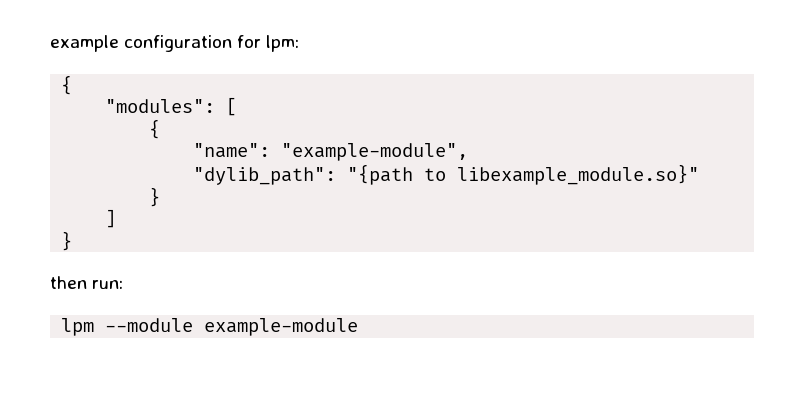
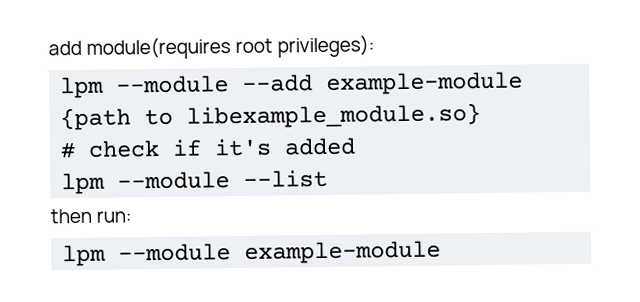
[50,35,300,52] [61,75,73,95] [105,97,238,116] [149,119,161,139] [193,143,469,161] [193,164,700,185] [149,187,161,207] [105,209,117,228] [61,231,73,251] example configuration for lpm: // { // "modules": [ // { // "name": "example-module", // "dylib_path": "{path to libexample_module.so}" // } // ] // } -> [48,35,376,60] [60,71,524,99] [60,102,482,131] [60,137,357,159] [61,169,329,195] add module(requires root privileges): // lpm --module --add example-module {path to libexample_module.so} // # check if it's added // lpm --module --list

